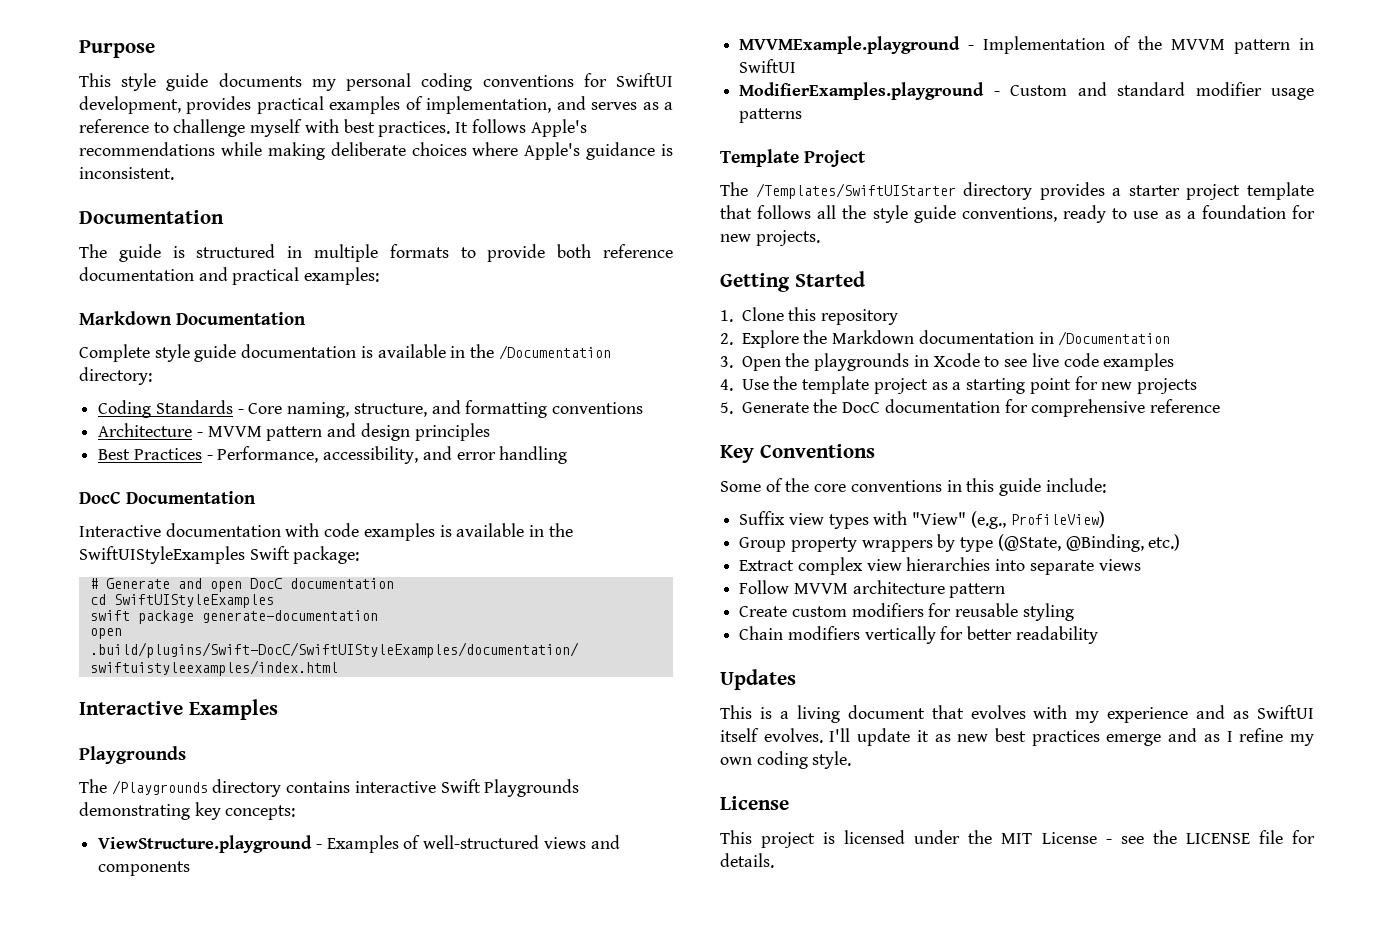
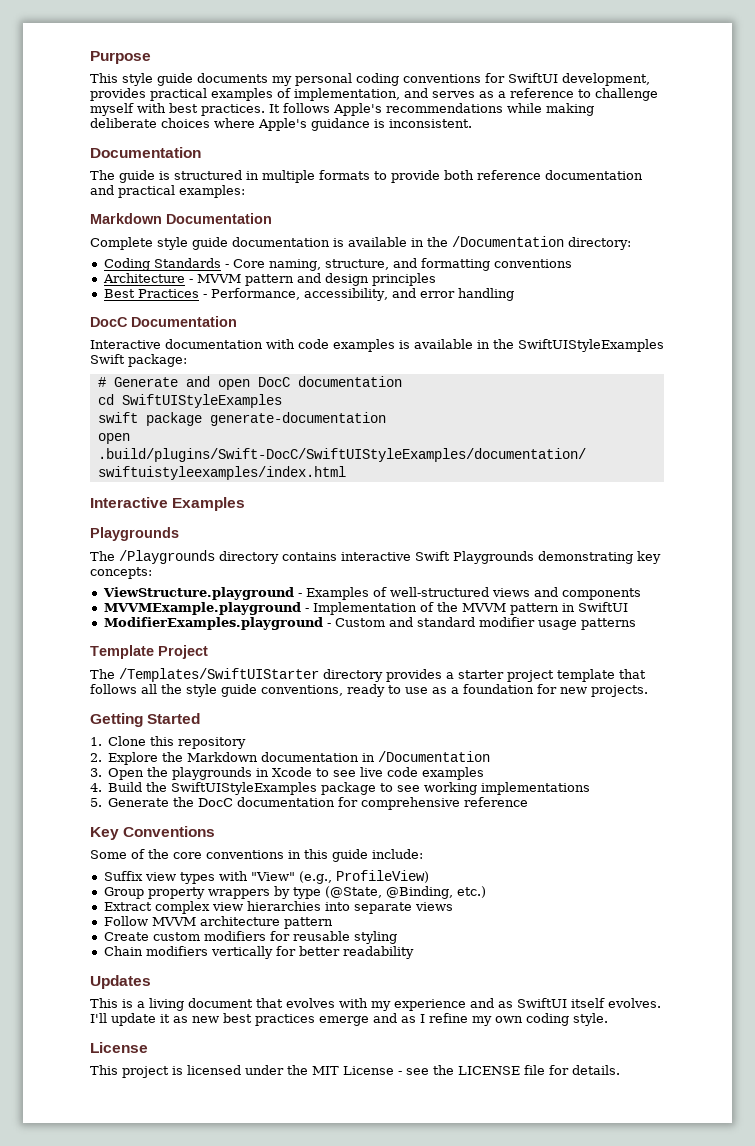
[741,376,1197,394] Use the template project as a starting point for new projects -> [108,782,591,795] Build the SwiftUIStyleExamples package to see working implementations

